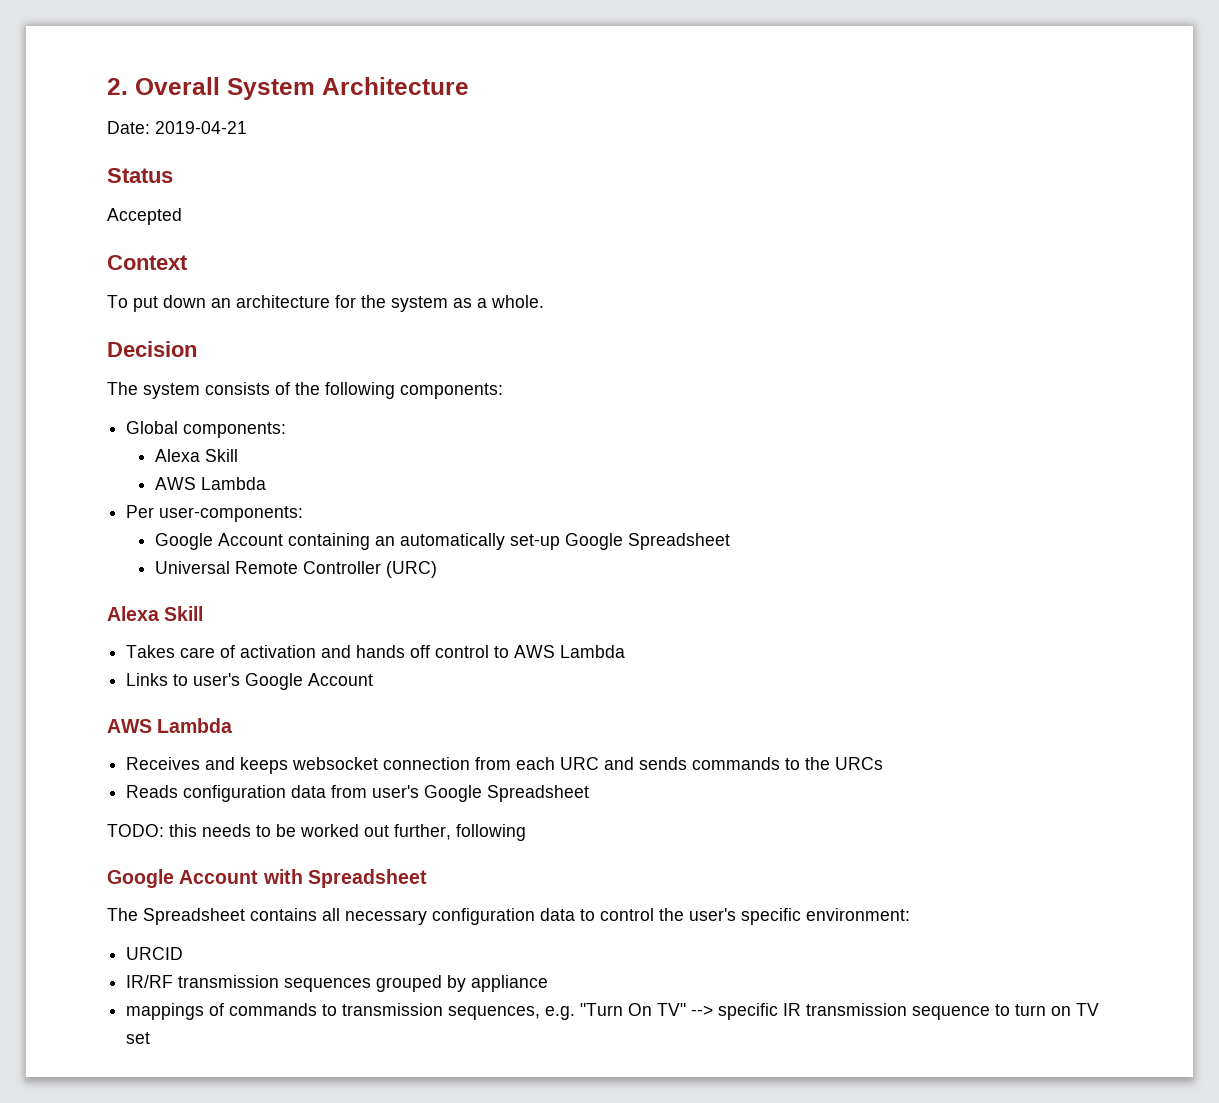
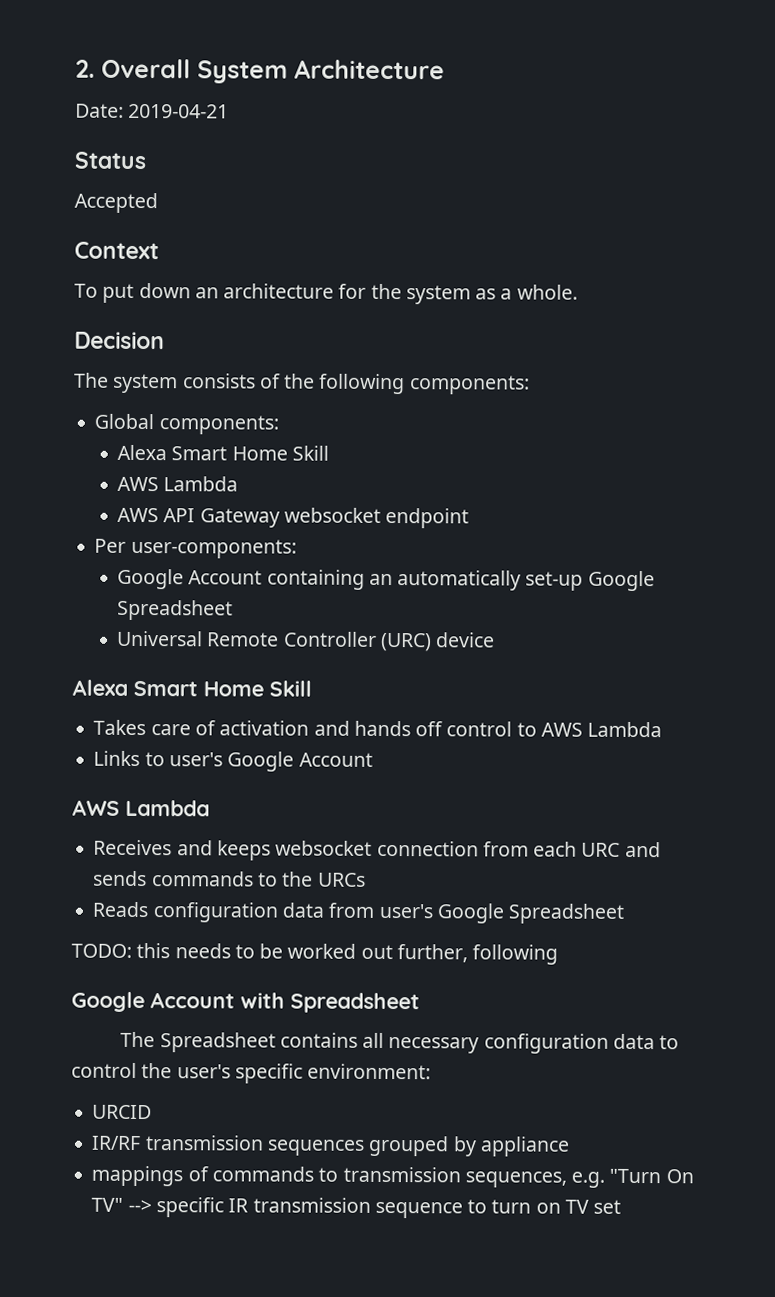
(200, 455) none -> [171,446,288,461] Smart Home
(266, 483) none -> [117,507,470,529] // AWS API Gateway websocket endpoint
[107,606,159,621] // Alexa -> [436,632,496,648] [72,679,264,697] device // Alexa Smart Home

